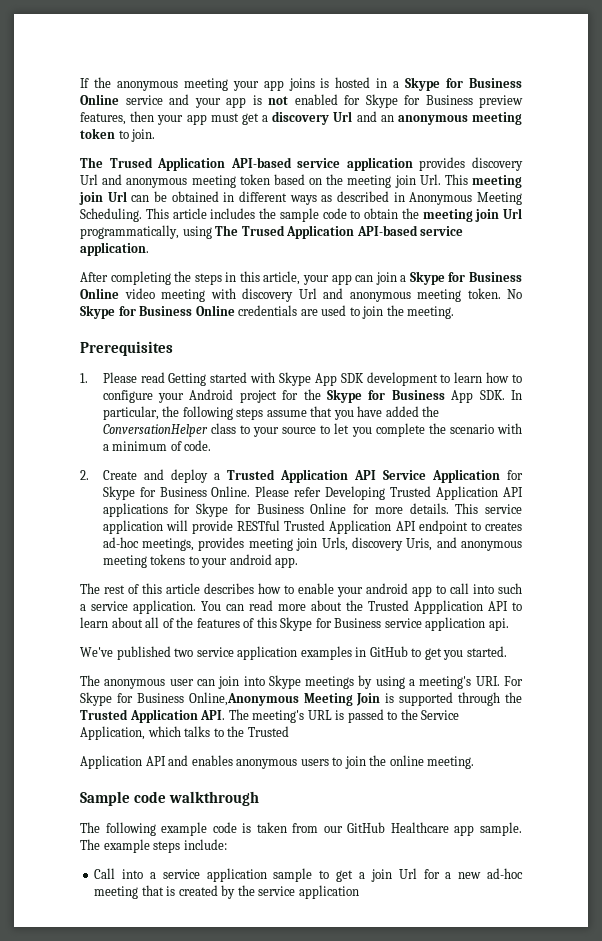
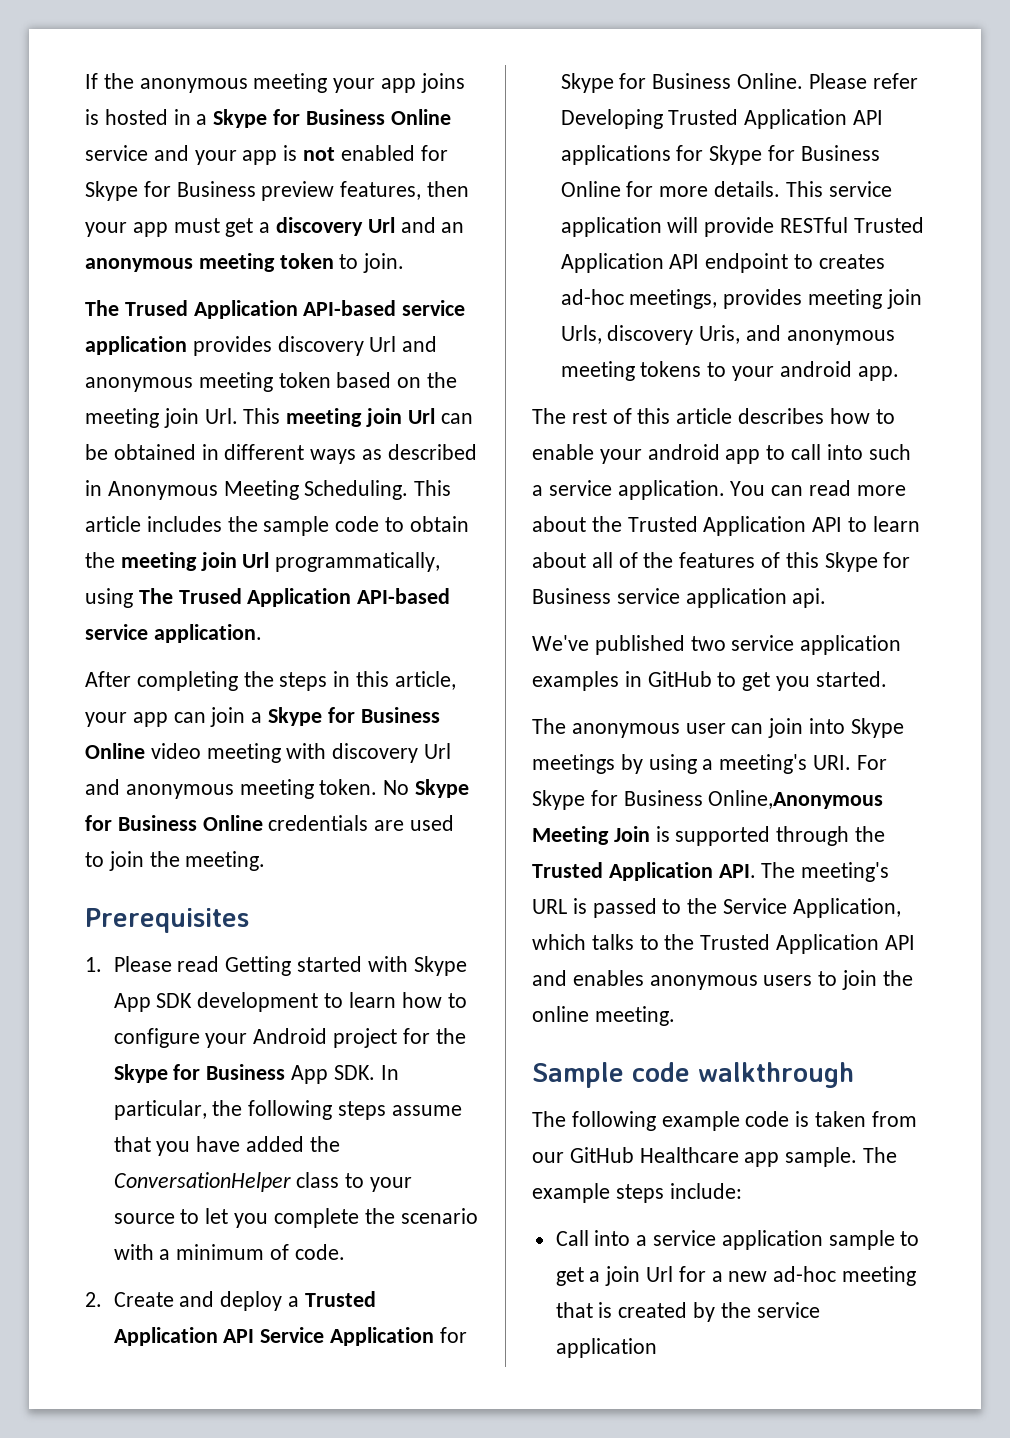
[414,600,483,614] Appplication -> [703,516,807,536] Application
(289, 731) // -> (771, 942) none

